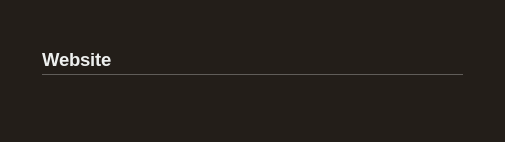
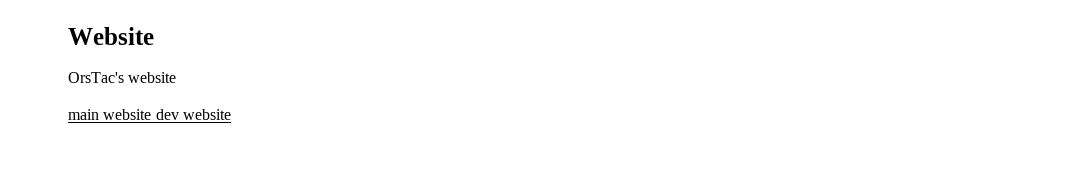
(111, 59) none -> [68,72,177,83] [68,109,231,120] // OrsTac's website // main website dev website

